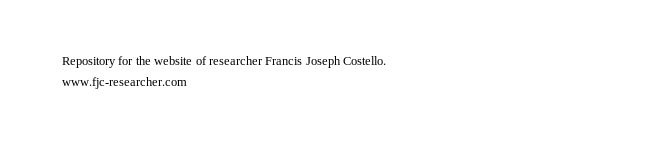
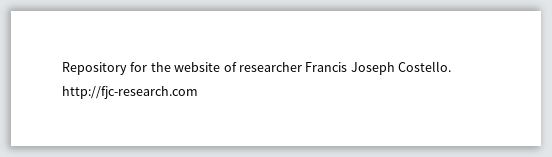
[62,77,187,89] www.fjc-researcher.com -> [62,86,198,99] http://fjc-research.com

